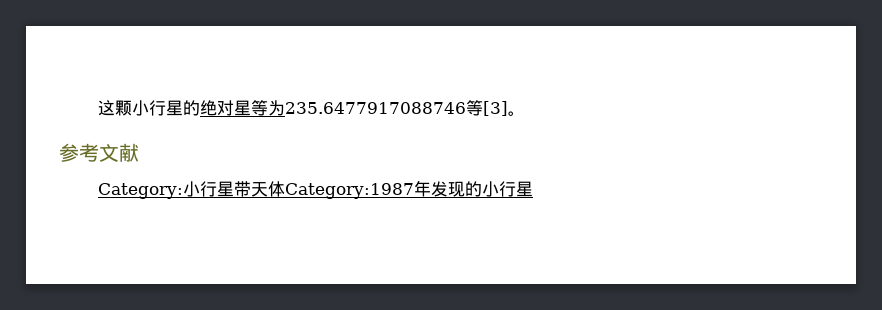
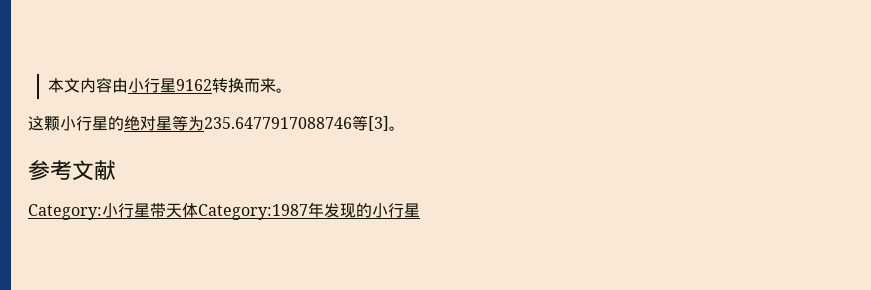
(97, 108) none -> [47,77,292,93] 本文内容由小行星9162转换而来。 //

